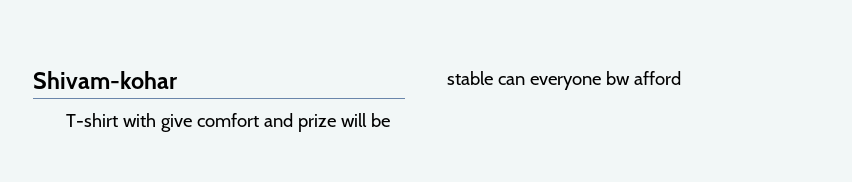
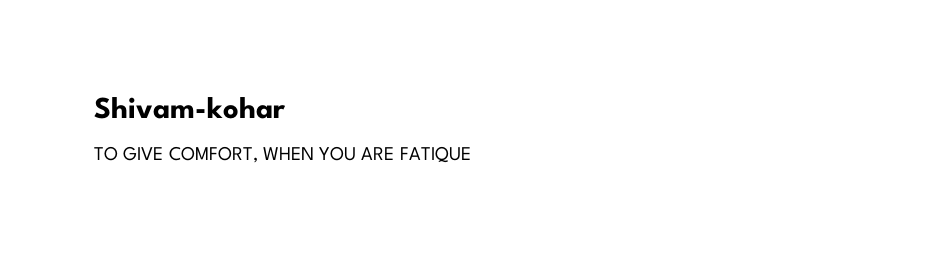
[65,113,390,132] [447,71,681,90] T-shirt with give comfort and prize will be stable can everyone bw afford -> [94,146,471,163] TO GIVE COMFORT, WHEN YOU ARE FATIQUE

